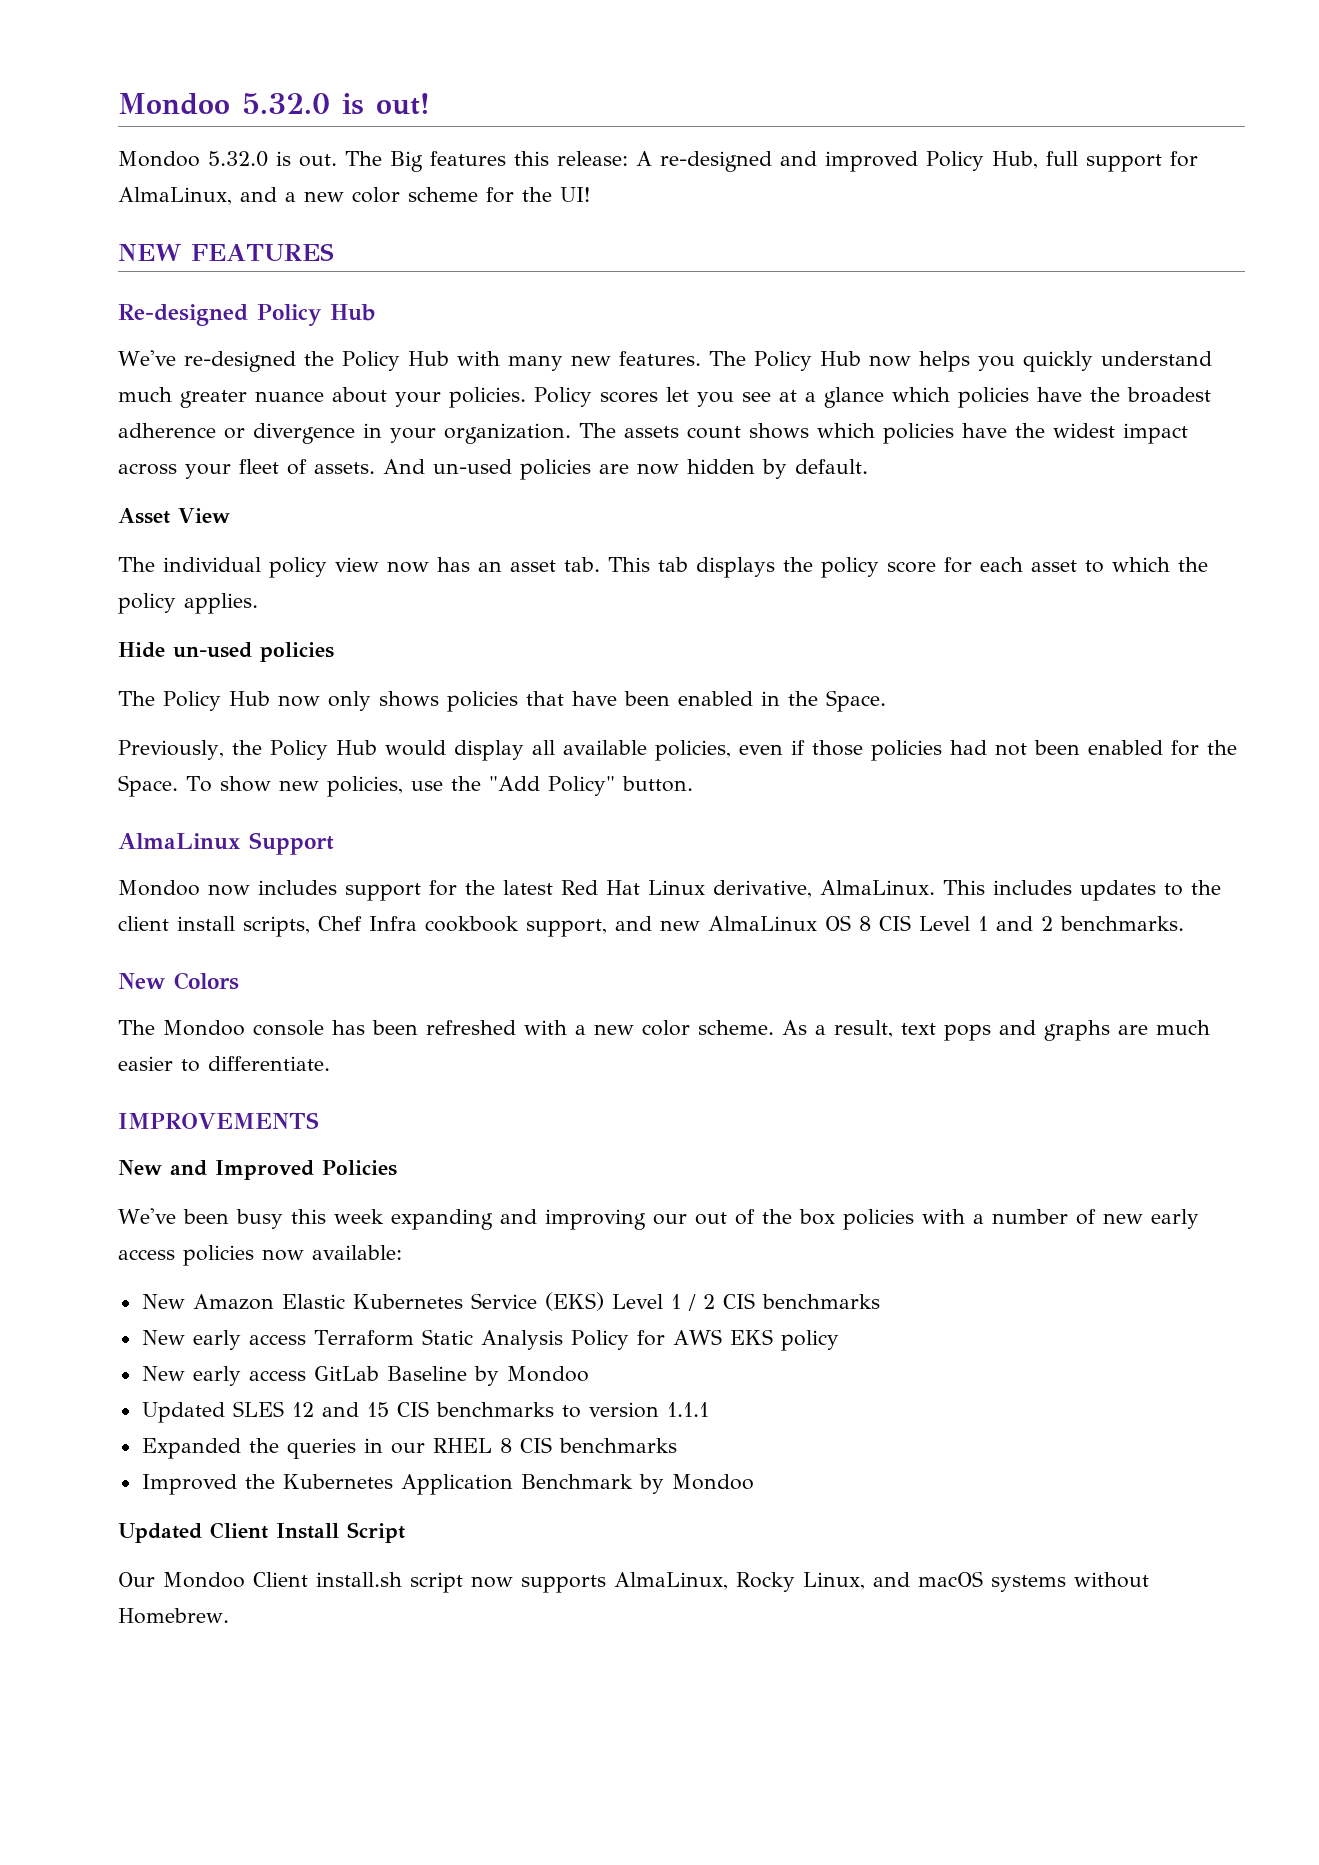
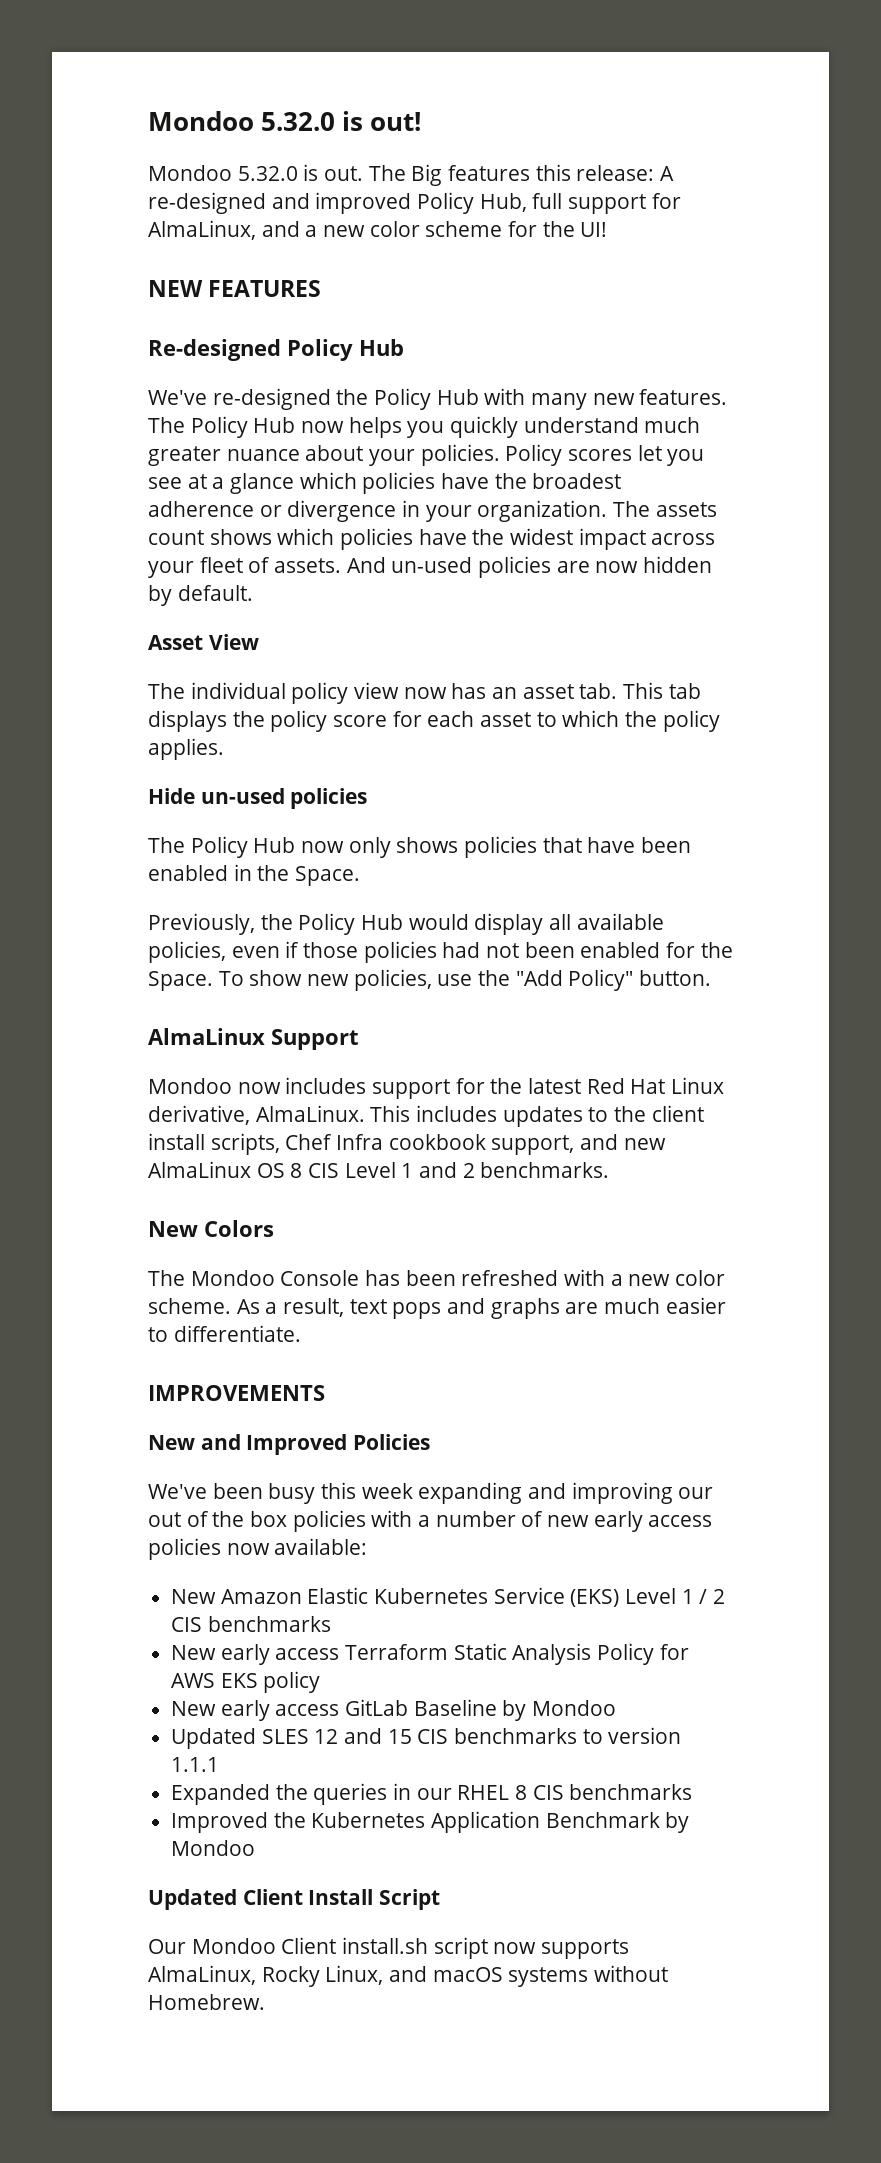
[253,1020,324,1036] console -> [280,1270,360,1286] Console

